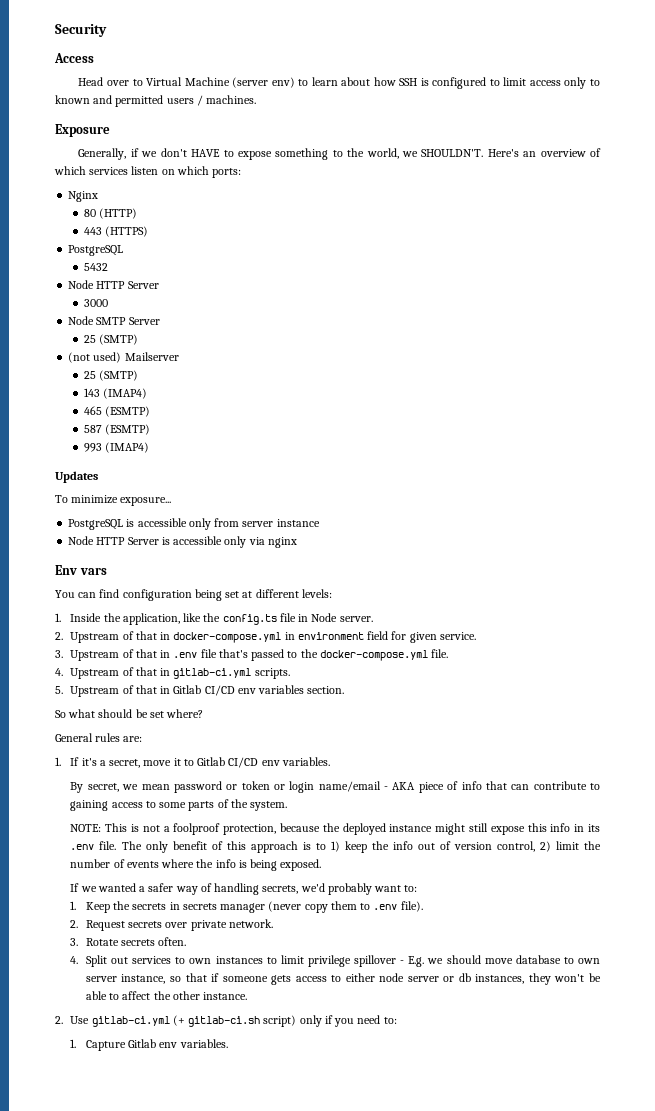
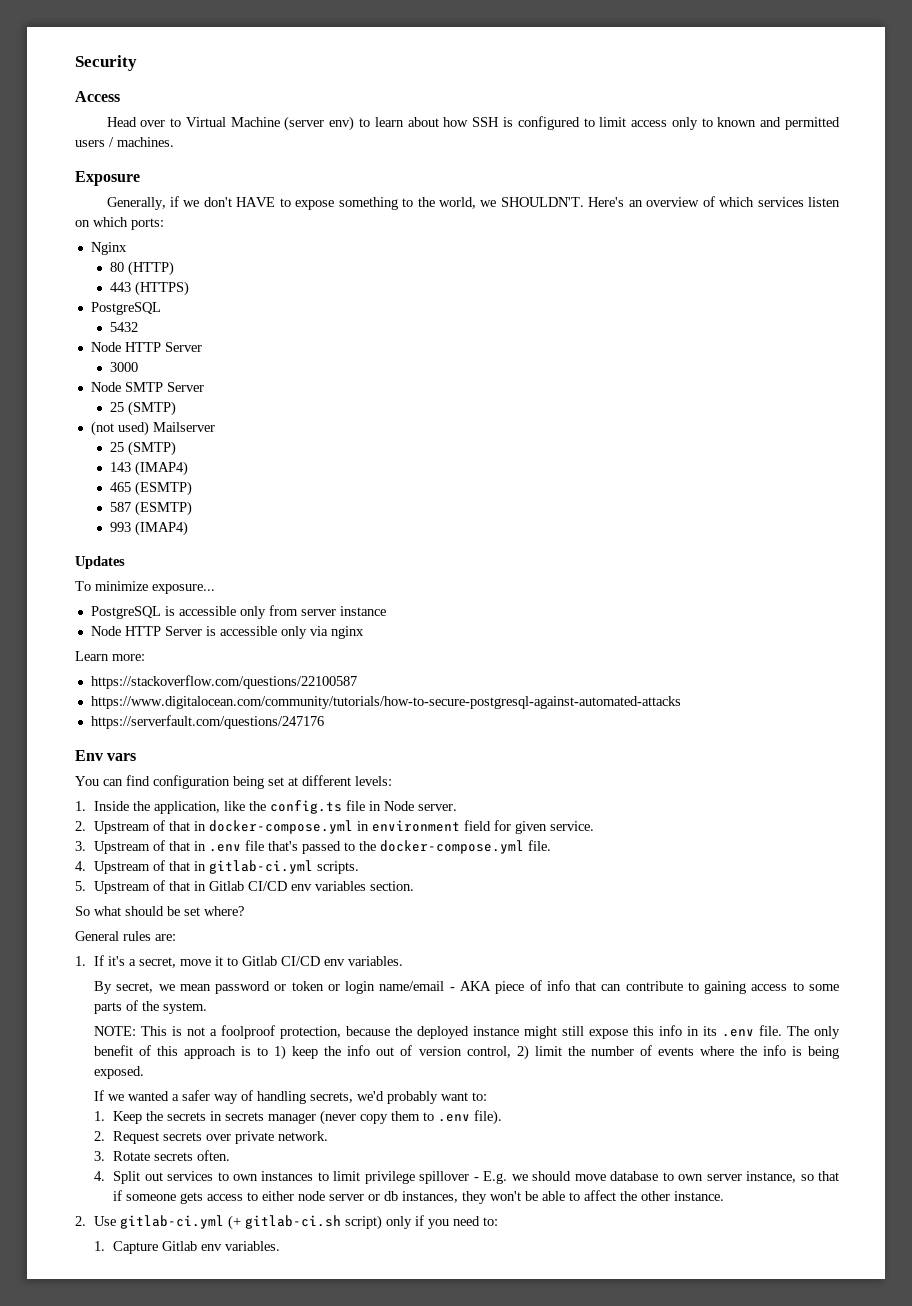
(297, 542) none -> [75,651,145,661] [90,675,357,689] [90,696,681,709] [90,715,324,729] // Learn more: // https://stackoverflow.com/questions/22100587 // https://www.digitalocean.com/community/tutorials/how-to-secure-postgresql-against-automated-attacks // https://serverfault.com/questions/247176

